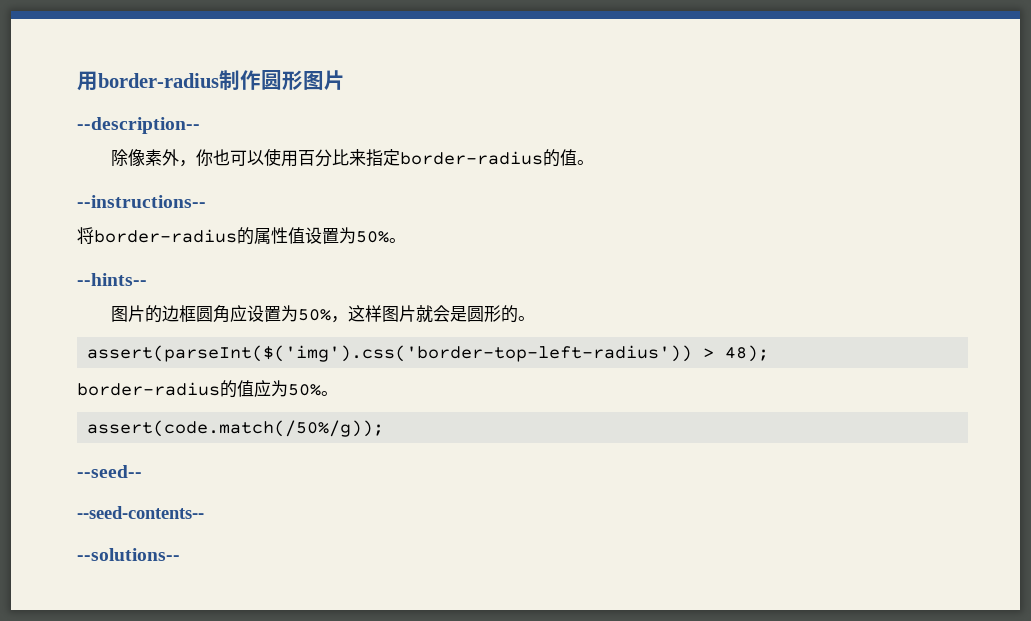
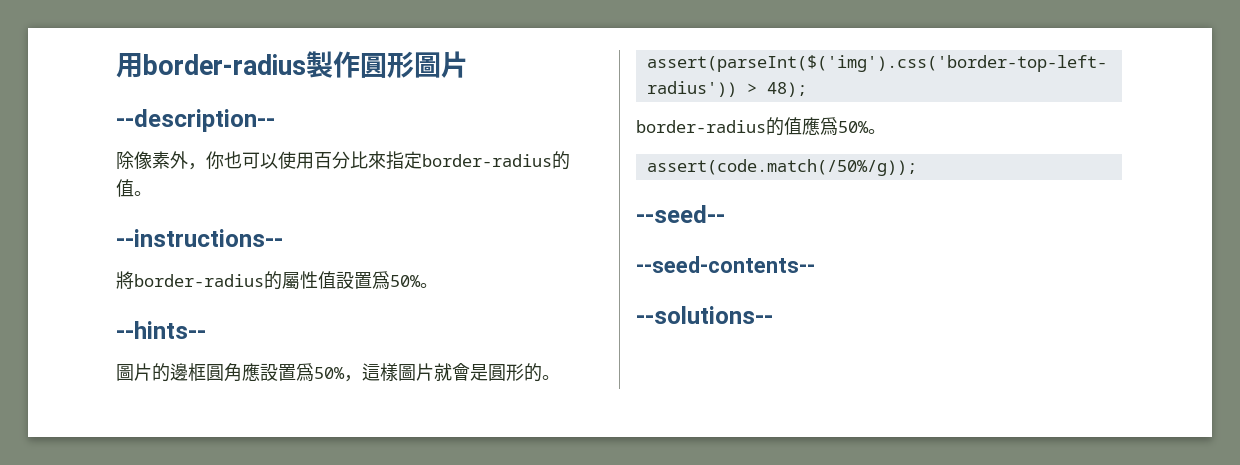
[219,70,324,91] 制作圆形图 -> [306,51,441,78] 製作圓形圖
[348,149,366,166] 来 -> [368,151,386,169] 來
[77,227,406,245] [77,273,147,286] [110,305,484,323] 将border-radius的属性值设置为50%。 // --hints-- // 图片的边框圆角应设置为50%，这样图片就会是圆 -> [116,271,438,290] [116,321,206,339] [116,363,506,382] 將border-radius的屬性值設置爲50%。 // --hints-- // 圖片的邊框圓角應設置爲50%，這樣圖片就會是圓
[254,380,288,397] 应为 -> [802,117,838,136] 應爲

